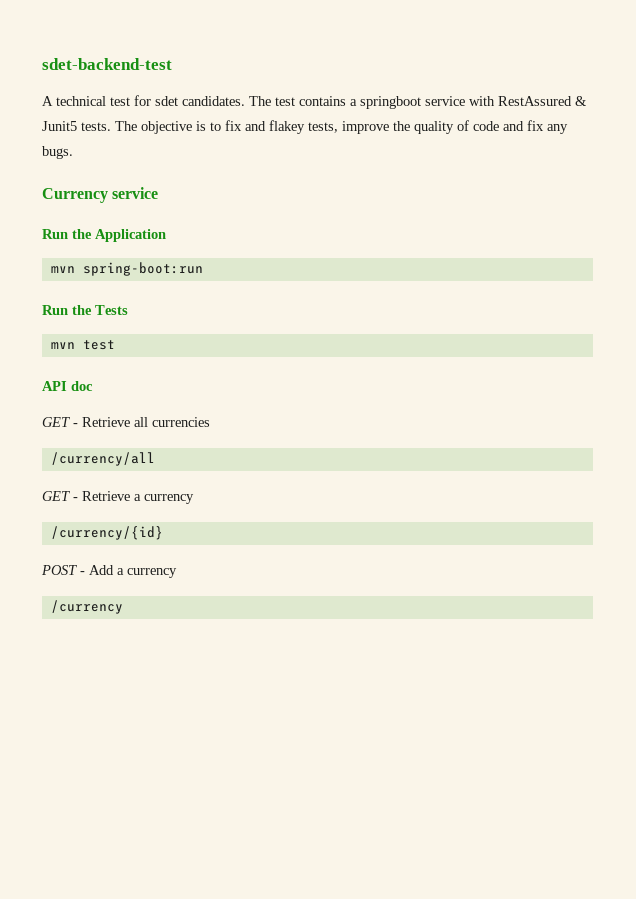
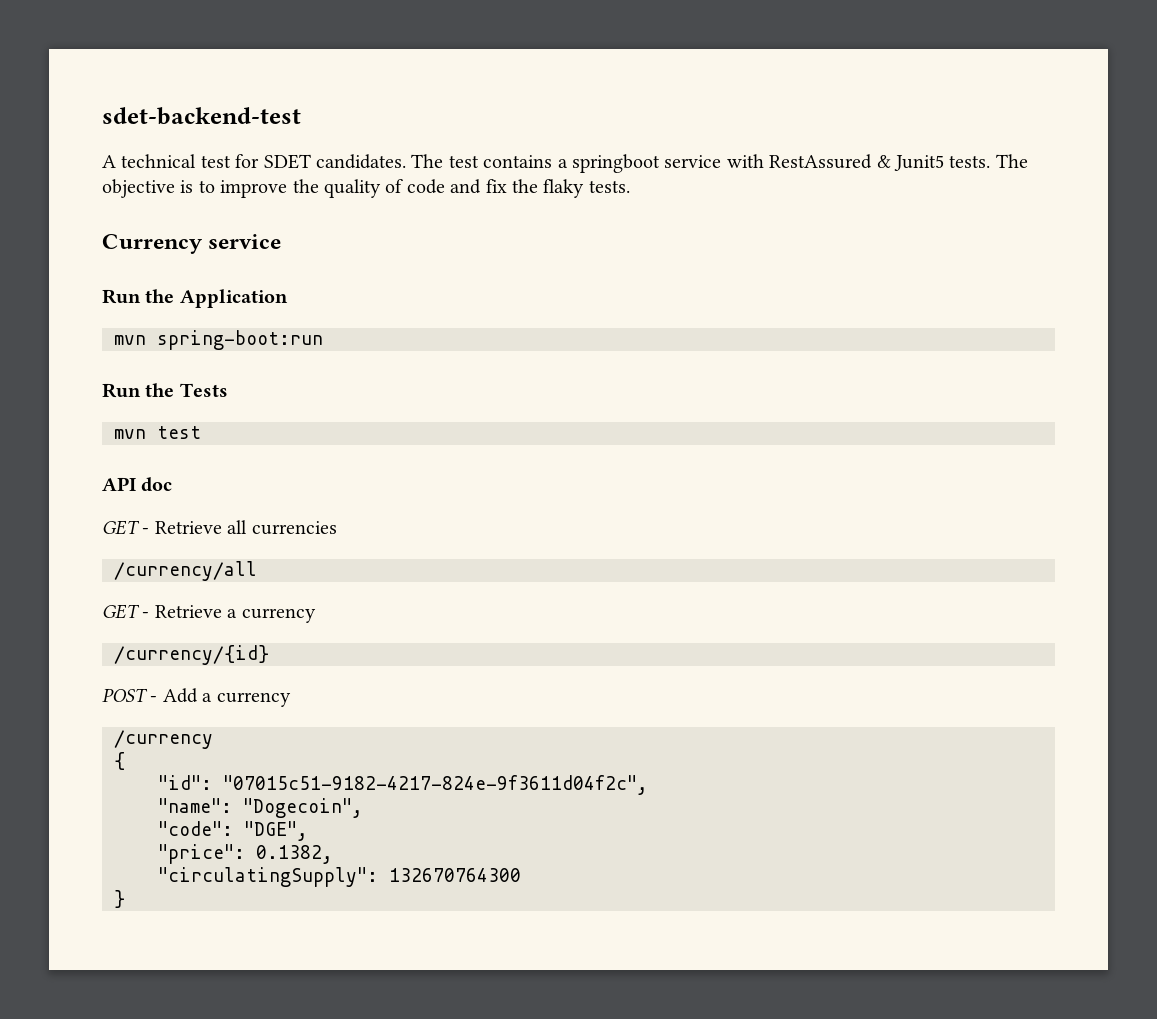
[155,96,178,106] sdet -> [263,154,311,169] SDET
[225,120,338,134] fix and flakey tests, -> (215, 186) none
[547,124,568,134] [42,146,73,159] any bugs. -> [511,179,630,198] the flaky tests.
(123, 607) none -> [114,752,125,770] [158,775,648,795] [158,798,363,818] [158,821,308,841] [158,844,333,864] [158,867,521,887] [114,890,125,908] // { // "id": "07015c51-9182-4217-824e-9f3611d04f2c", // "name": "Dogecoin", // "code": "DGE", // "price": 0.1382, // "circulatingSupply": 132670764300 // }

